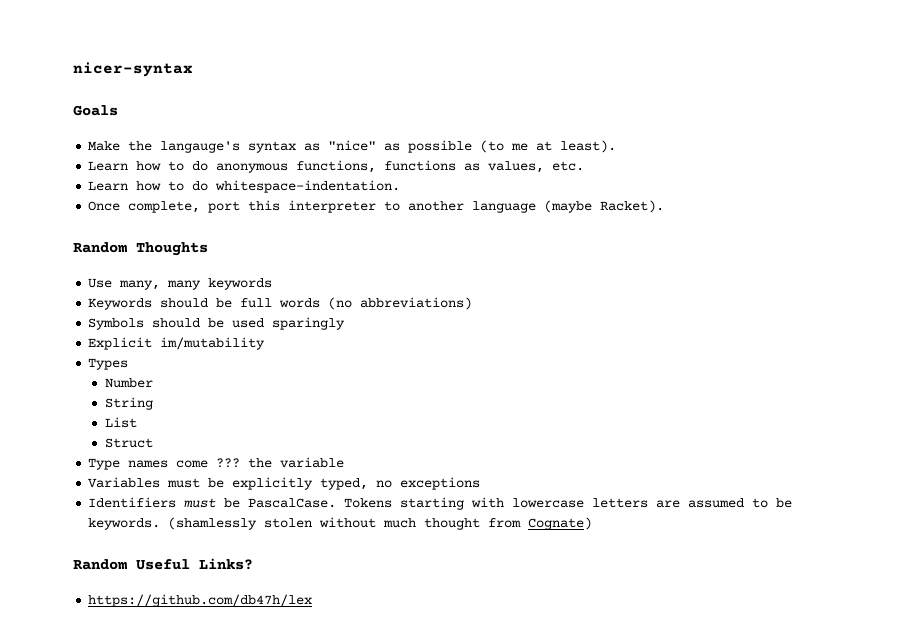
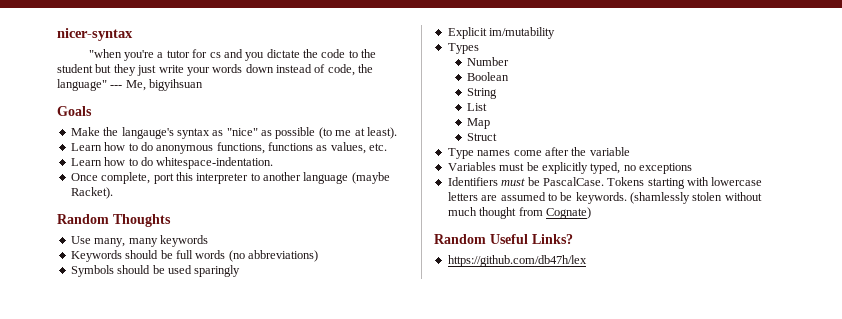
(193, 69) none -> [88,49,377,61] [57,64,374,76] [57,79,204,91] // "when you're a tutor for cs and you dictate the code to the student but they just write your words down instead of code, the language" --- Me, bigyihsuan
(153, 383) none -> [467,72,510,81] // Boolean
(137, 422) none -> [467,118,491,129] // Map
[216,458,241,468] ??? -> [544,147,569,156] after

